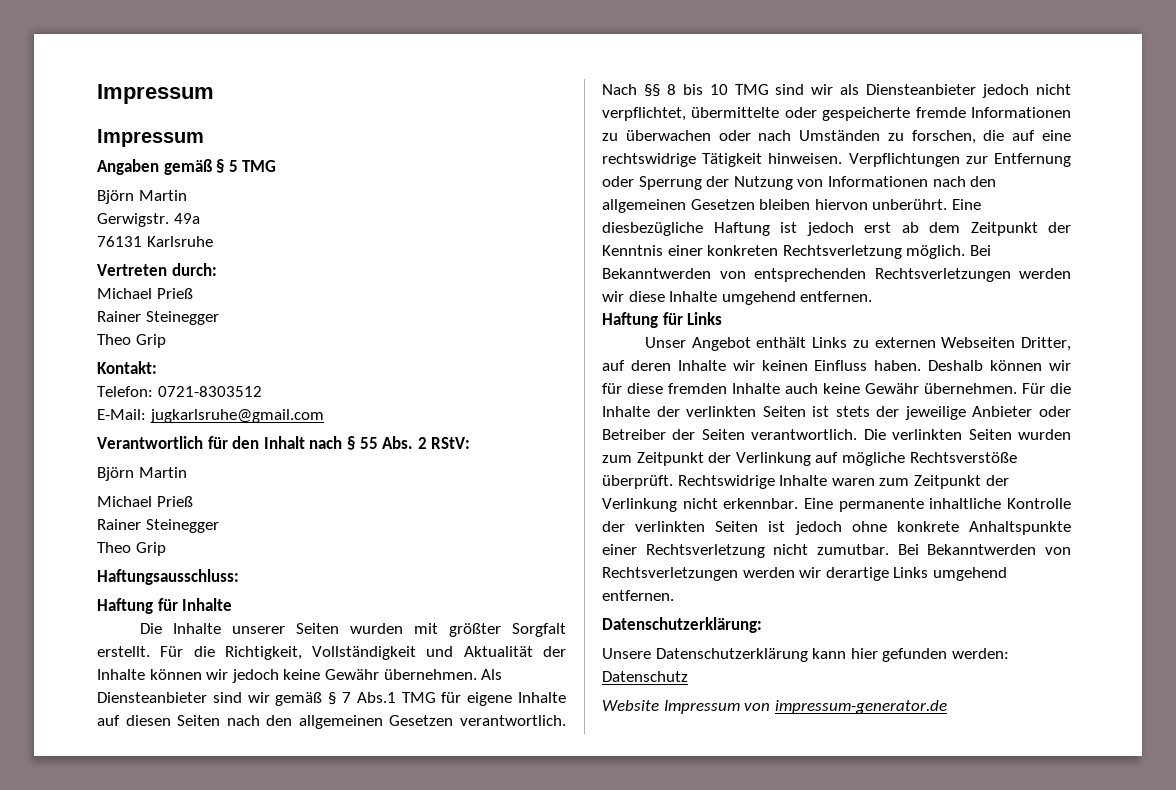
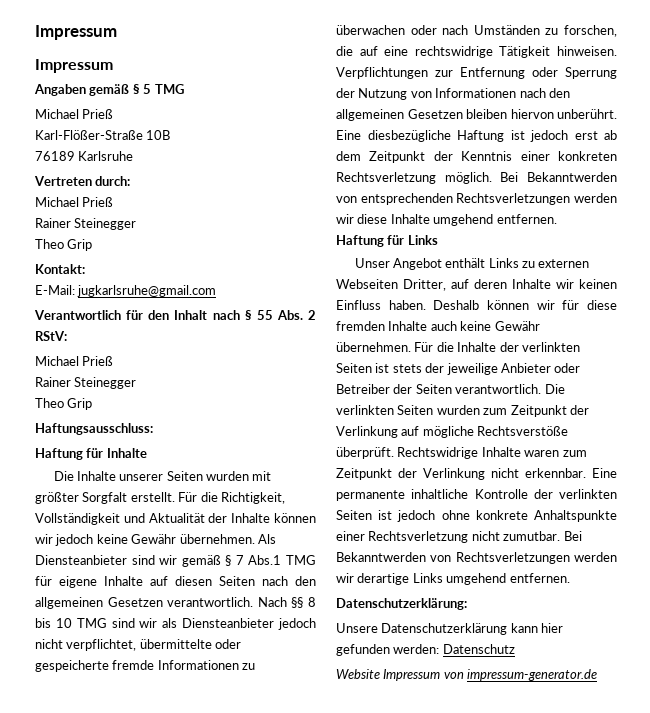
[97,190,187,204] [97,213,200,227] [97,236,142,247] Björn Martin // Gerwigstr. 49a // 76131 -> [35,109,114,119] [35,130,171,140] [35,151,75,161] Michael Prieß // Karl-Flößer-Straße 10B // 76189
[97,386,262,397] // Telefon: 0721-8303512 -> (85, 269) none
[97,467,187,481] // Björn Martin -> (67, 336) none

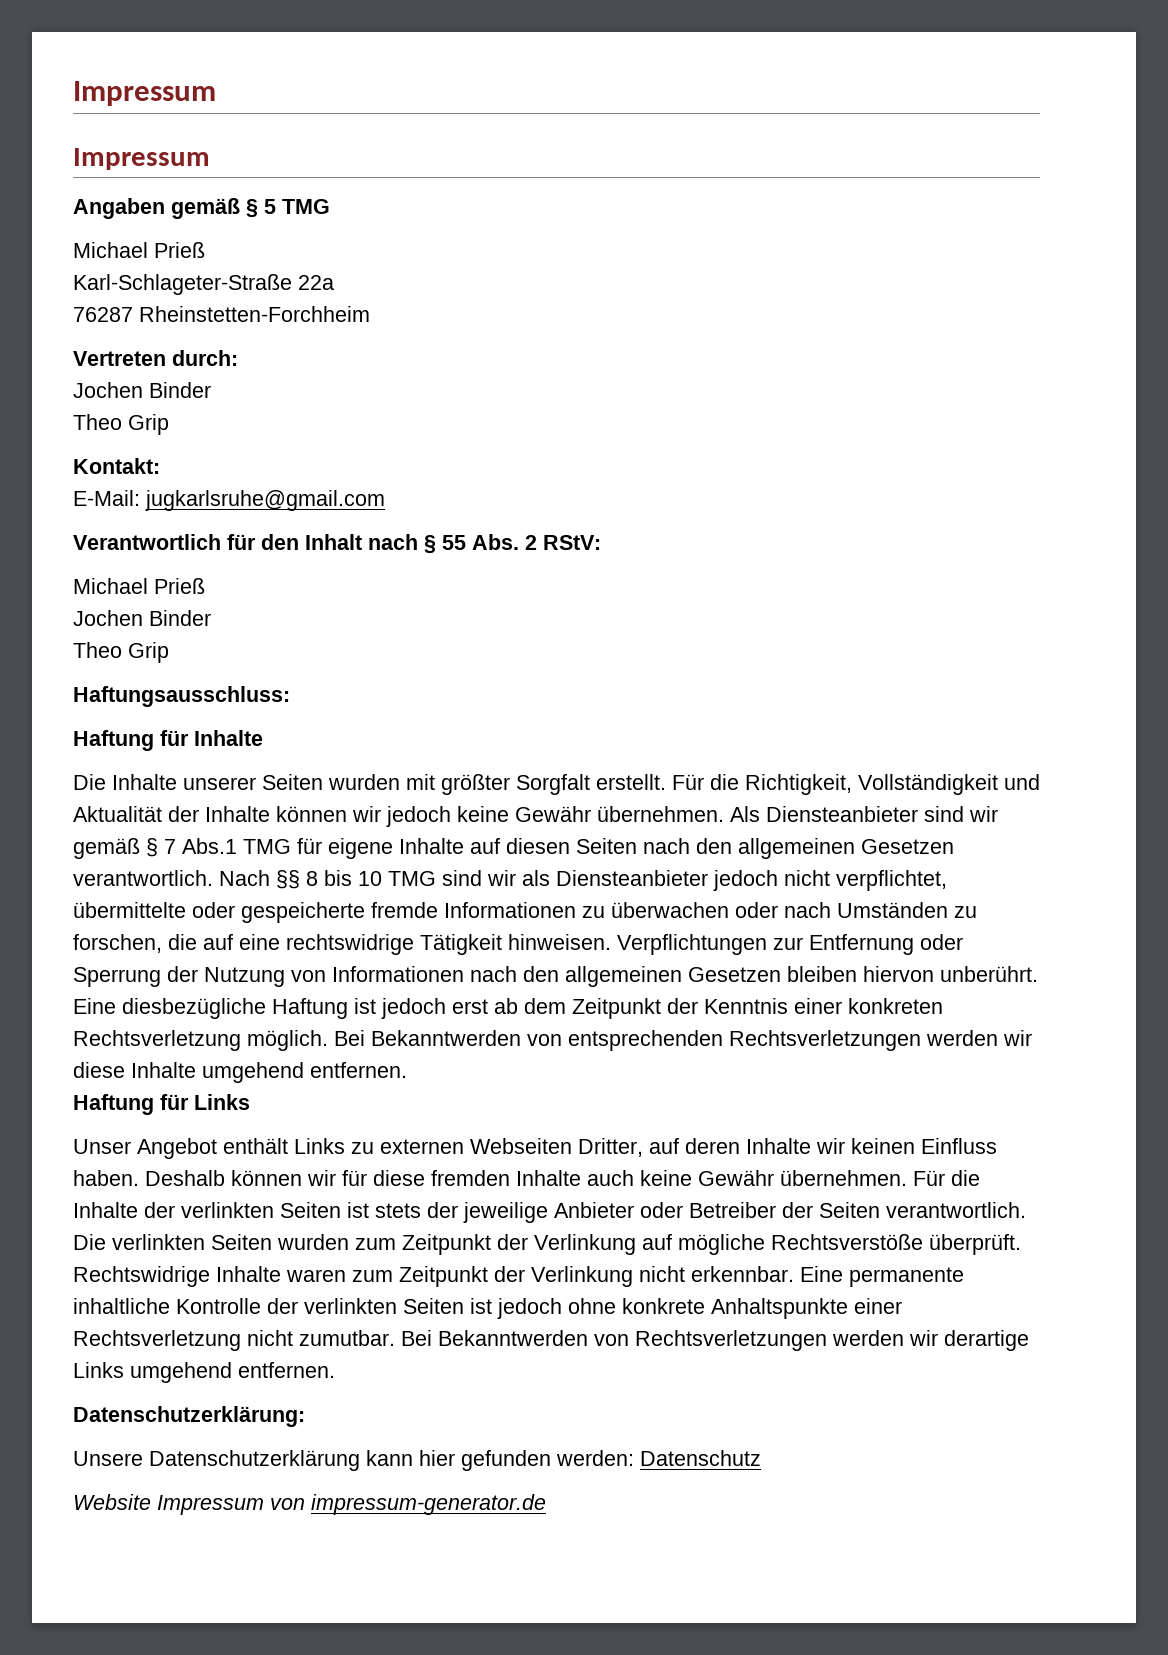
[35,130,171,140] [35,151,134,161] [34,176,131,186] [35,197,114,207] [35,218,137,230] Karl-Flößer-Straße 10B // 76189 Karlsruhe // Vertreten durch: // Michael Prieß // Rainer Steinegger -> [73,274,334,295] [73,306,370,322] [73,350,238,366] [73,382,211,398] Karl-Schlageter-Straße 22a // 76287 Rheinstetten-Forchheim // Vertreten durch: // Jochen Binder
[35,377,137,389] Rainer Steinegger -> [73,610,211,626] Jochen Binder

